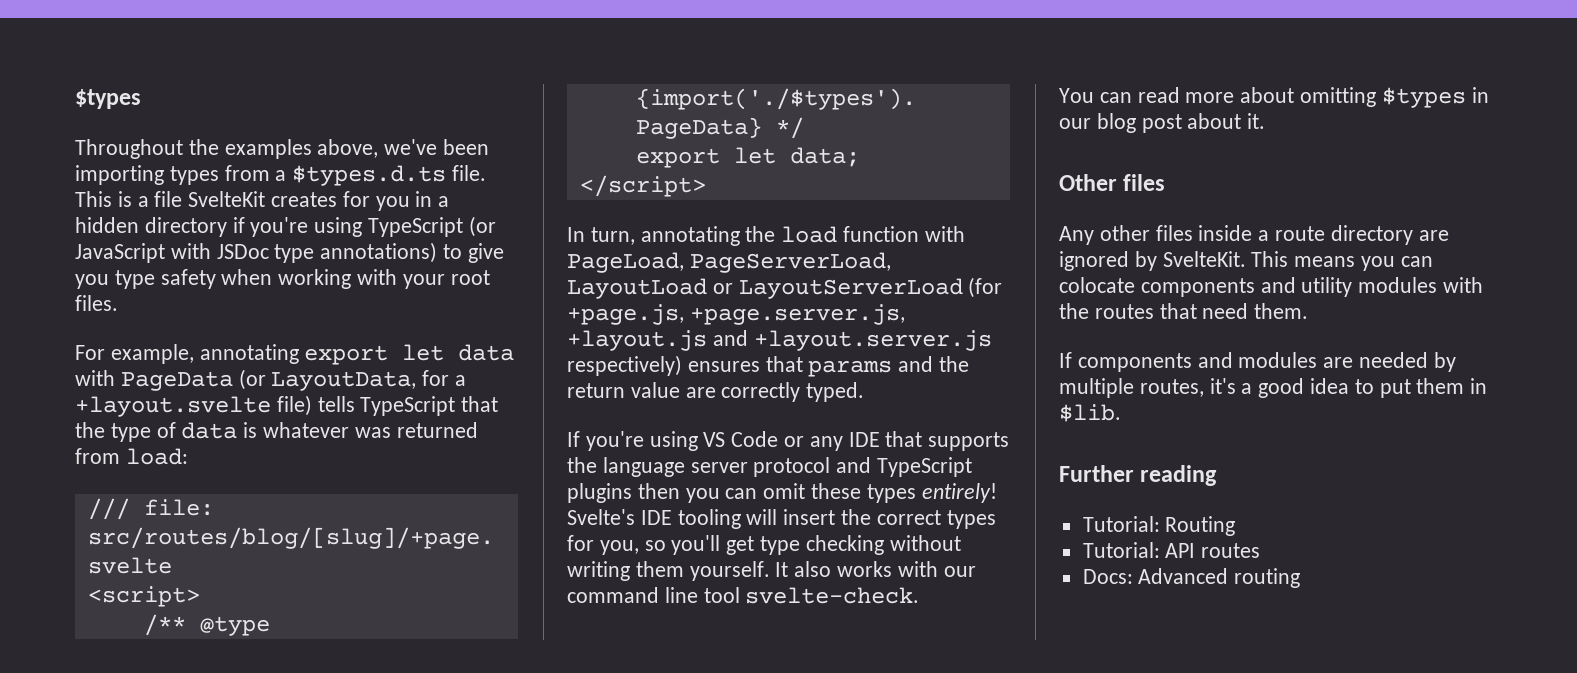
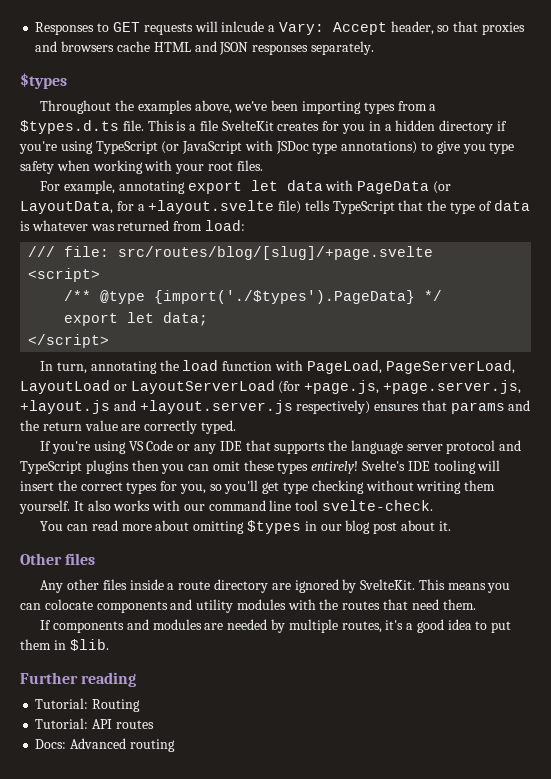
(75, 99) none -> [35,21,525,35] [35,41,374,55] Responses to GET requests will inlcude a Vary: Accept header, so that proxies and browsers cache HTML and JSON responses separately. //

